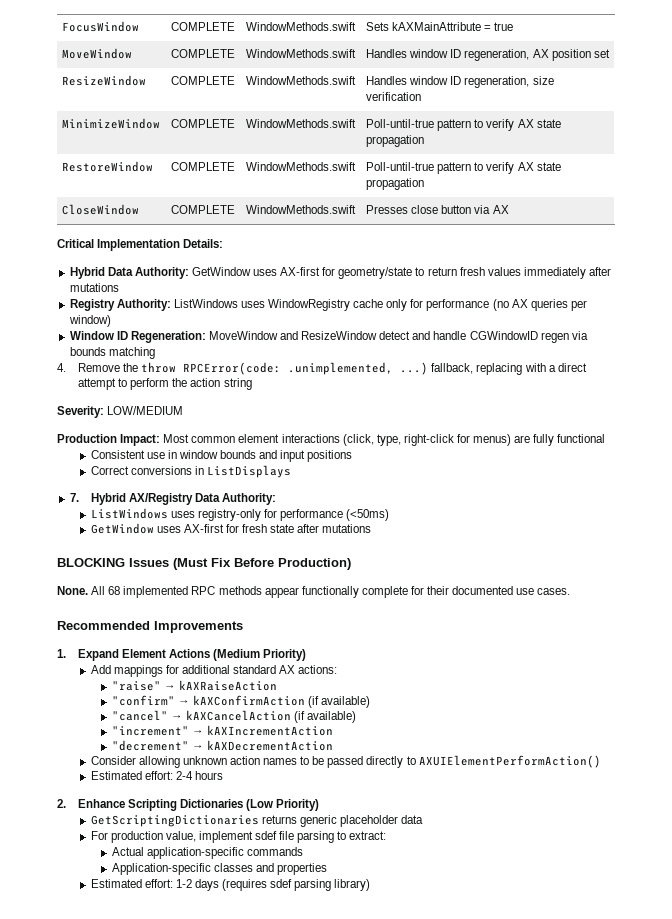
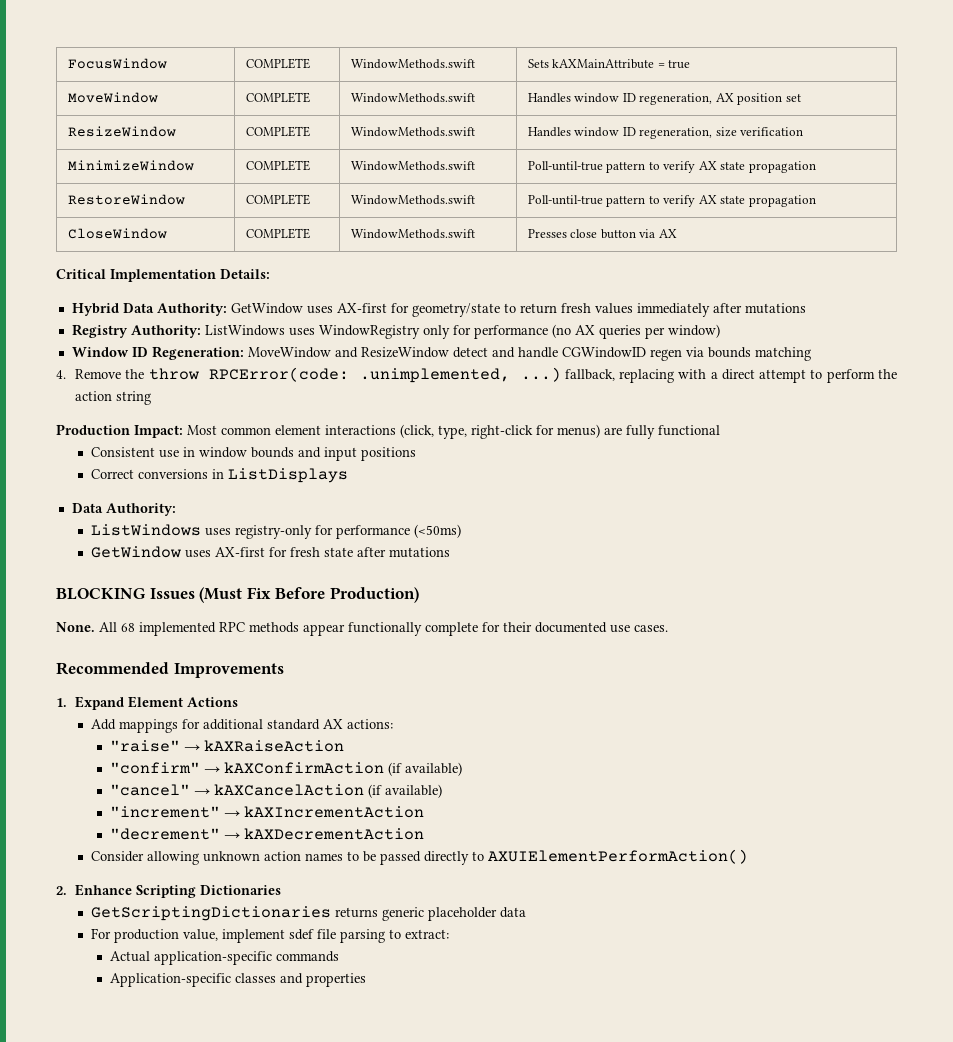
[353,299,384,308] cache -> (420, 332) none
[57,406,184,418] // Severity: LOW/MEDIUM -> (152, 398) none
[69,493,193,505] 7. Hybrid AX/Registry -> (348, 475) none
[213,649,307,661] (Medium Priority) -> (239, 702) none
[90,771,223,780] // Estimated effort: 2-4 hours -> (748, 856) none
[246,799,320,811] (Low Priority) -> (282, 890) none
[90,879,371,891] // Estimated effort: 1-2 days (requires sdef parsing library) -> (366, 980) none

